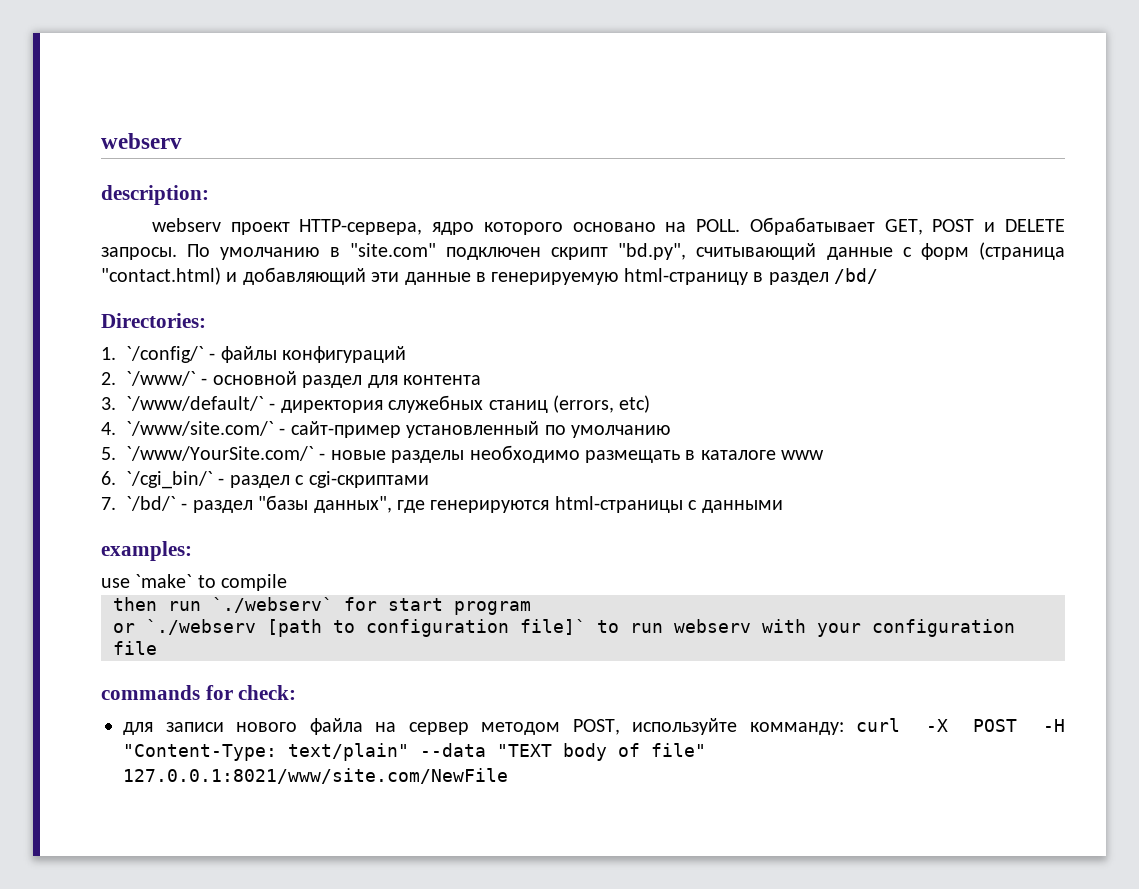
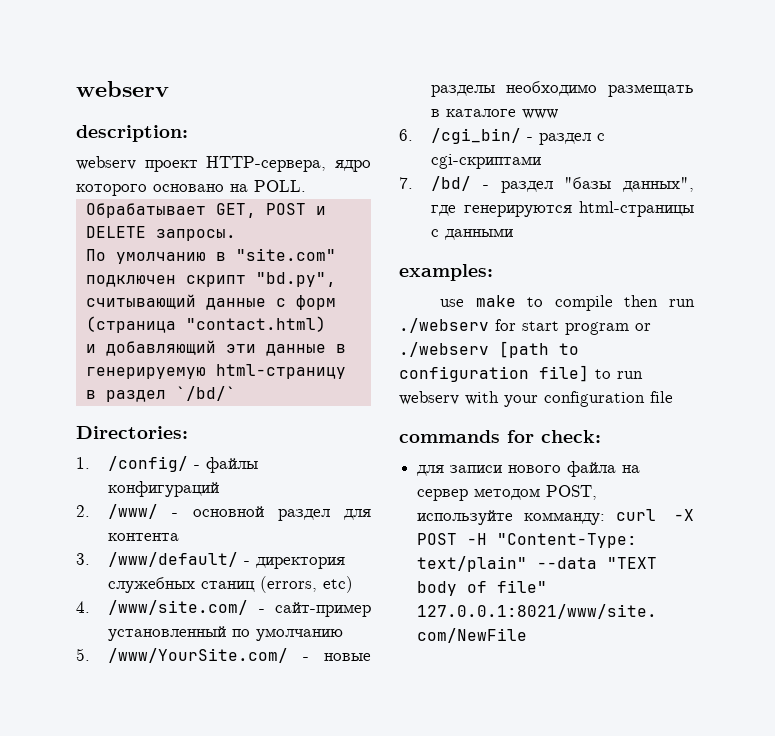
(741, 225) none -> (306, 186) //
(177, 253) none -> (236, 235) //
(221, 276) none -> (326, 324) //
[833,268,878,284] /bd/ -> [175,386,236,401] `/bd/`
[126,346,204,363] `/config/` -> [108,456,189,472] /config/
[126,371,196,386] `/www/` -> [108,504,159,519] /www/
[126,396,264,411] `/www/default/` -> [108,552,239,567] /www/default/
[126,421,274,436] `/www/site.com/` -> [108,600,249,615] /www/site.com/
[126,446,314,461] `/www/YourSite.com/` -> [108,648,289,663] /www/YourSite.com/
[126,471,213,489] `/cgi_bin/` -> [431,128,522,144] /cgi_bin/
[126,496,176,511] `/bd/` -> [431,176,472,191] /bd/
[135,574,193,588] `make` -> [475,295,516,307] make
(288, 582) // -> (613, 303) none
[212,597,333,613] `./webserv` -> [399,318,489,333] ./webserv
[113,619,256,635] // or `./webserv -> [635,323,651,331] [399,342,489,357] or ./webserv
[520,619,586,635] file]` -> [539,365,589,382] file]

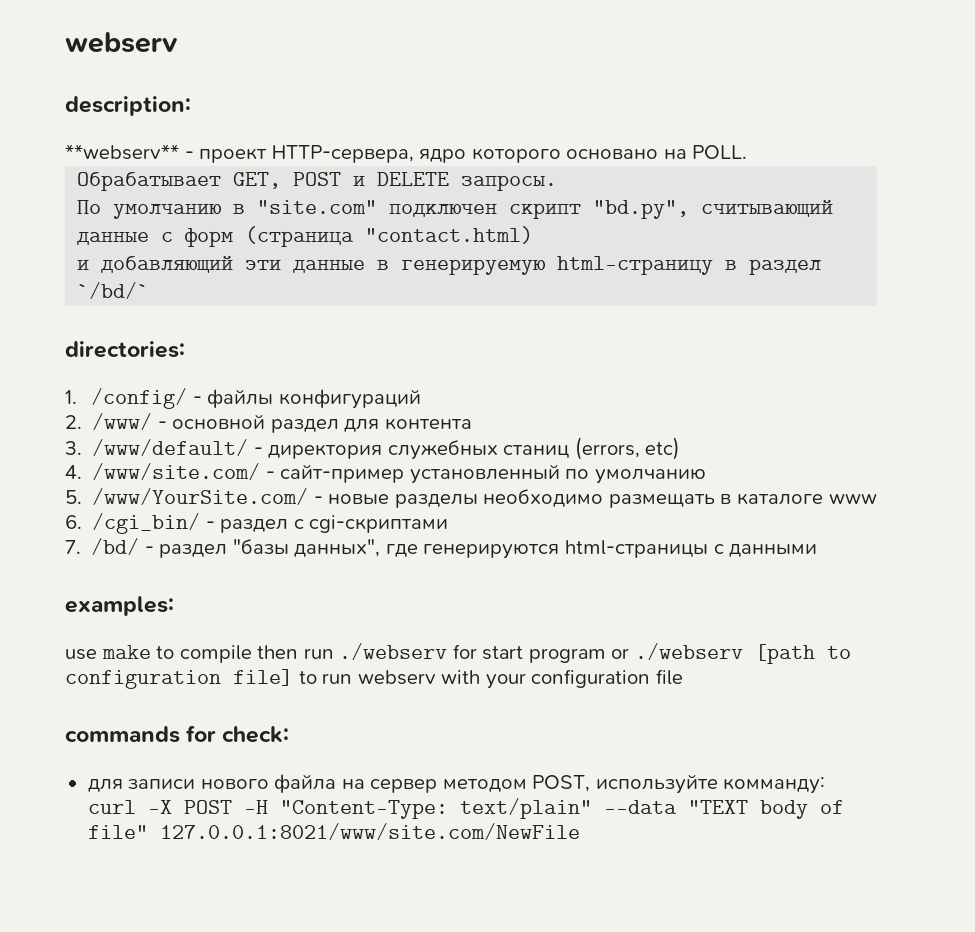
[76,156,136,170] webserv -> [65,144,194,160] **webserv** -
[76,426,188,439] Directories: -> [65,341,185,358] directories:

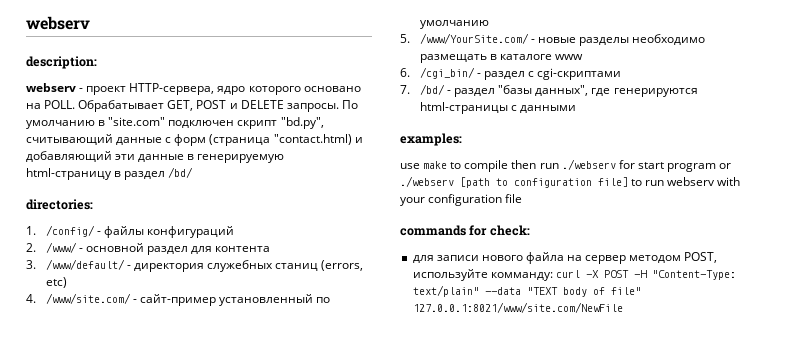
[65,144,179,160] **webserv** -> [26,83,76,92] webserv
(748, 152) // -> (76, 104) none
(558, 183) // -> (339, 107) none
(534, 235) // -> (352, 139) none
[77,282,150,299] `/bd/` -> [168,167,194,178] /bd/

